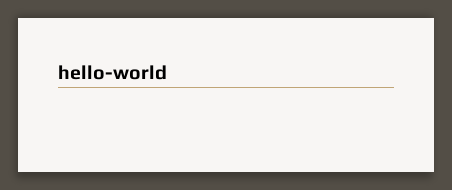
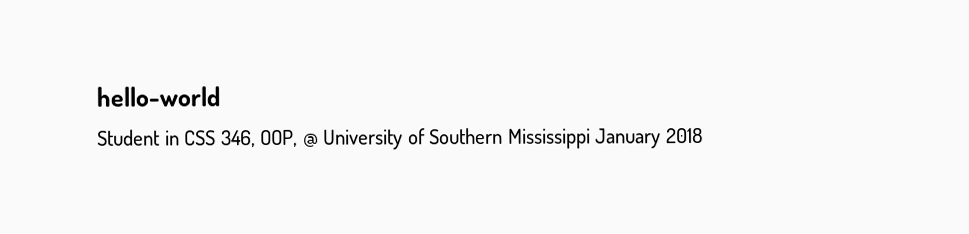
(167, 72) none -> [97,127,703,150] // Student in CSS 346, OOP, @ University of Southern Mississippi January 2018

